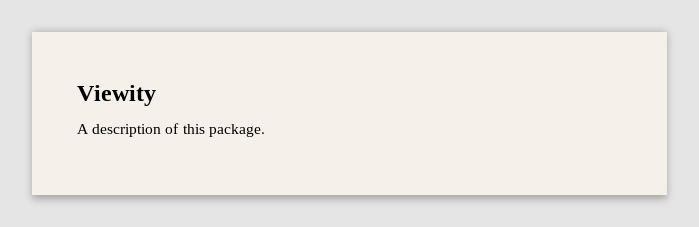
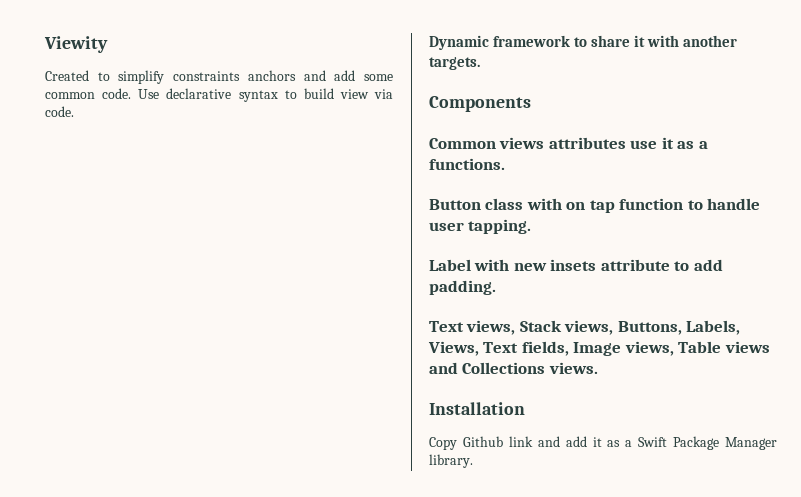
[77,123,265,137] A description of this package. -> [45,70,393,84] [45,88,393,102] [45,106,74,117] [429,35,738,50] [429,57,480,70] [429,96,531,112] [429,137,708,149] [429,158,505,170] [429,198,761,213] [429,219,532,234] [429,259,723,271] [429,280,496,295] [429,320,741,335] [428,341,770,356] [429,362,598,374] [429,402,525,415] [429,436,777,450] [429,454,473,468] Created to simplify constraints anchors and add some common code. Use declarative syntax to build view via code. // Dynamic framework to share it with another targets. // Components // Common views attributes use it as a functions. // Button class with on tap function to handle user tapping. // Label with new insets attribute to add padding. // Text views, Stack views, Buttons, Labels, Views, Text fields, Image views, Table views and Collections views. // Installation // Copy Github link and add it as a Swift Package Manager library.

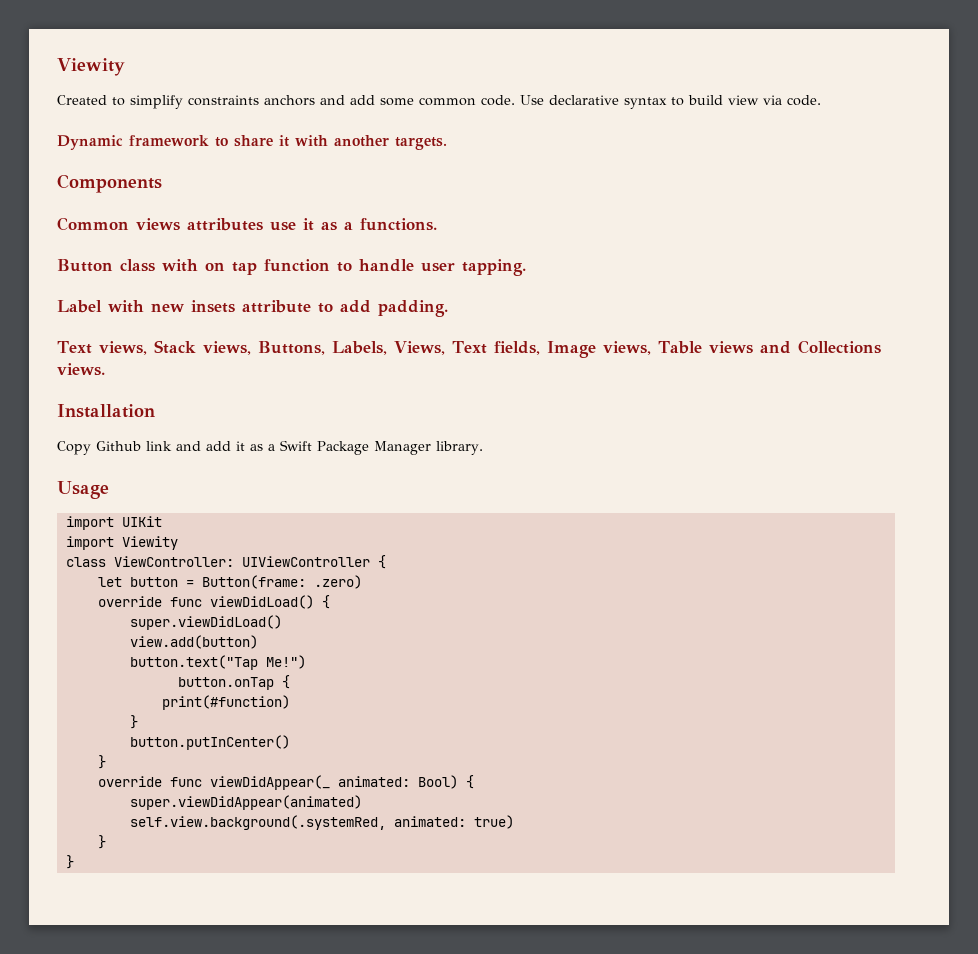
(473, 461) none -> [57,481,109,499] [65,516,162,530] [65,536,178,550] [65,555,386,569] [97,575,362,589] [97,595,330,609] [129,615,282,630] [129,635,258,649] [129,655,306,670] [177,675,290,690] [161,695,290,710] [129,715,138,729] [129,735,290,750] [97,755,106,769] [97,775,474,790] [129,795,362,810] [129,815,514,830] [97,835,106,849] [65,855,74,869] // Usage // import UIKit // import Viewity // class ViewController: UIViewController { // let button = Button(frame: .zero) // override func viewDidLoad() { // super.viewDidLoad() // view.add(button) // button.text("Tap Me!") // button.onTap { // print(#function) // } // button.putInCenter() // } // override func viewDidAppear(_ animated: Bool) { // super.viewDidAppear(animated) // self.view.background(.systemRed, animated: true) // } // }

